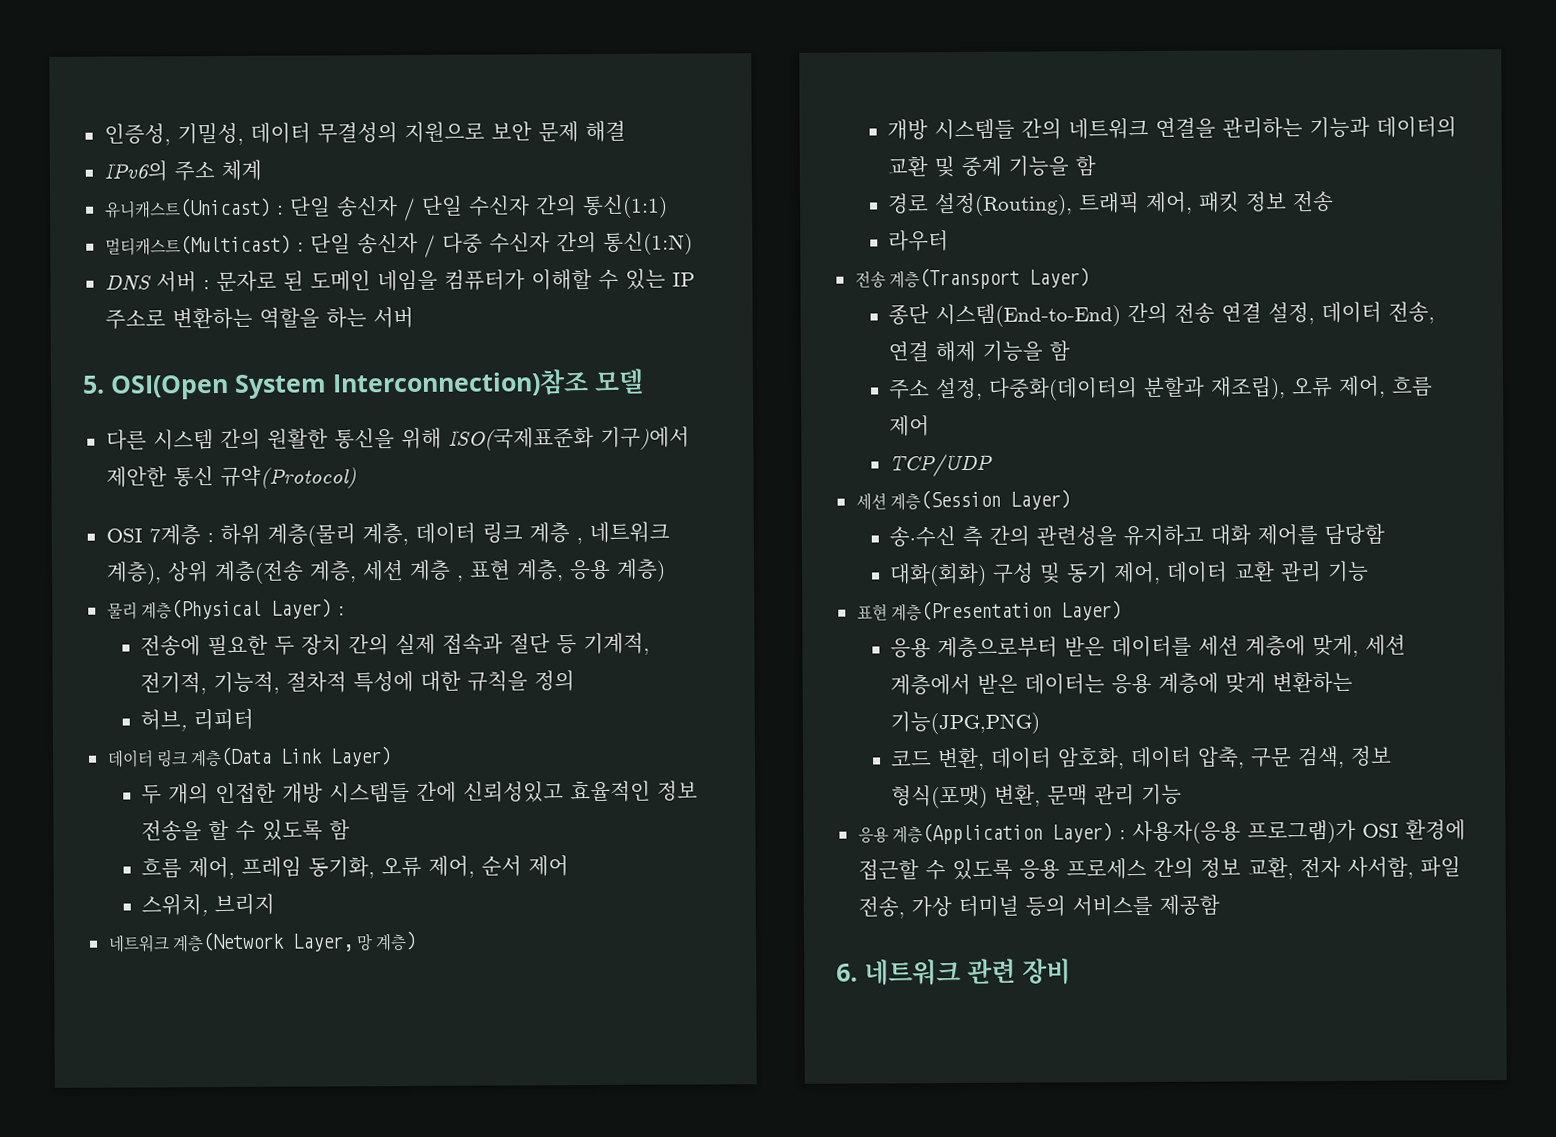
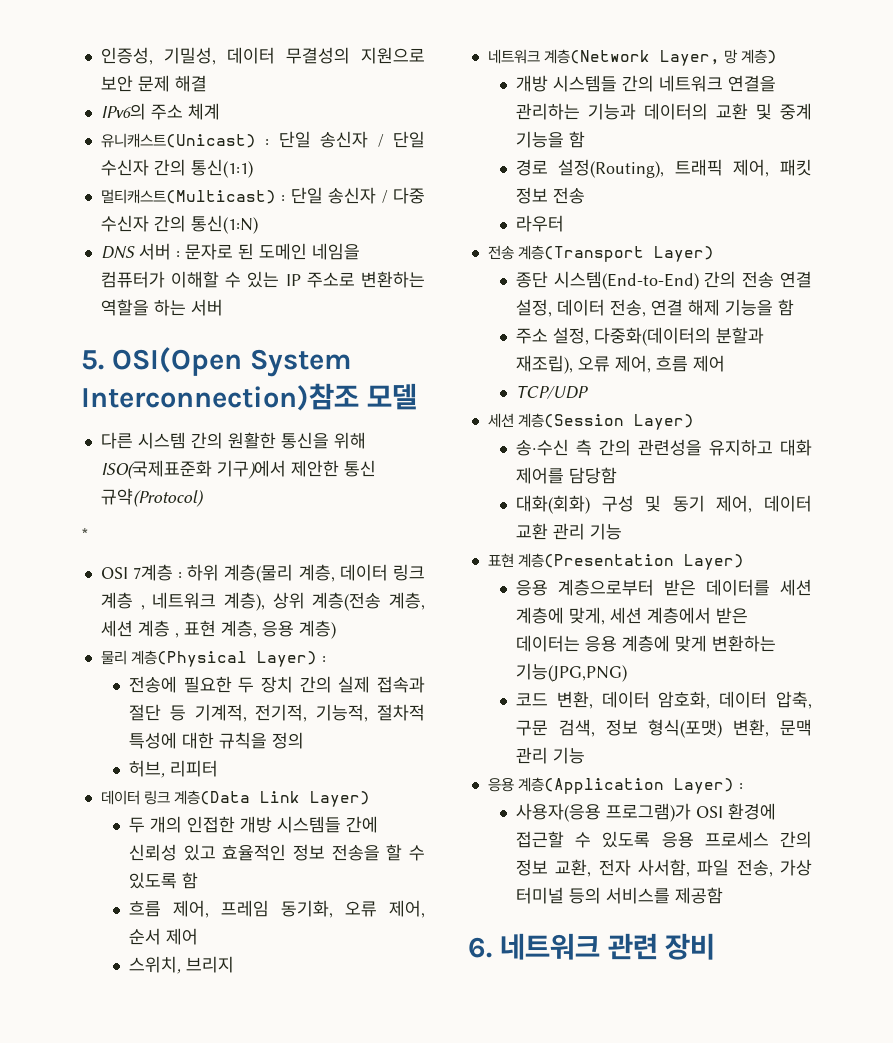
(357, 477) none -> [81,528,89,541] // *
[463,781,565,803] 신뢰성있고 -> [128,844,216,861] 신뢰성 있고
(1126, 835) none -> (743, 786) //

